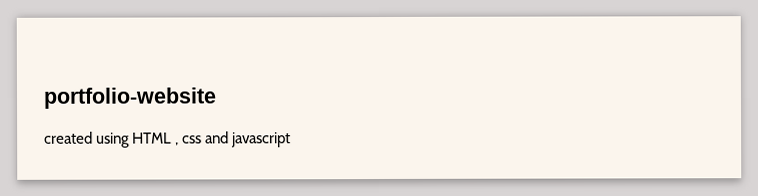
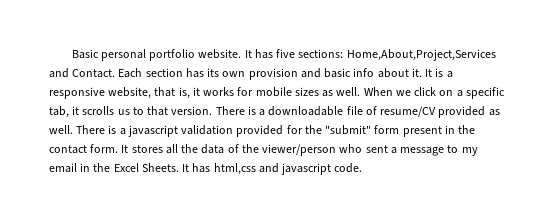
[43,87,217,109] [44,131,203,148] portfolio-website // created using HTML , css -> [71,49,496,61] [49,68,453,80] [49,87,505,99] [49,106,500,118] [49,125,476,137] [49,144,478,156] [49,163,256,175] Basic personal portfolio website. It has five sections: Home,About,Project,Services and Contact. Each section has its own provision and basic info about it. It is a responsive website, that is, it works for mobile sizes as well. When we click on a specific tab, it scrolls us to that version. There is a downloadable file of resume/CV provided as well. There is a javascript validation provided for the "submit" form present in the contact form. It stores all the data of the viewer/person who sent a message to my email in the Excel Sheets. It has html,css
(292, 140) none -> [334,163,363,173] code.

